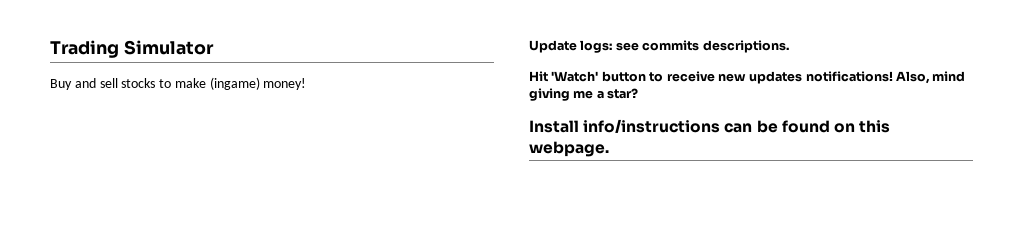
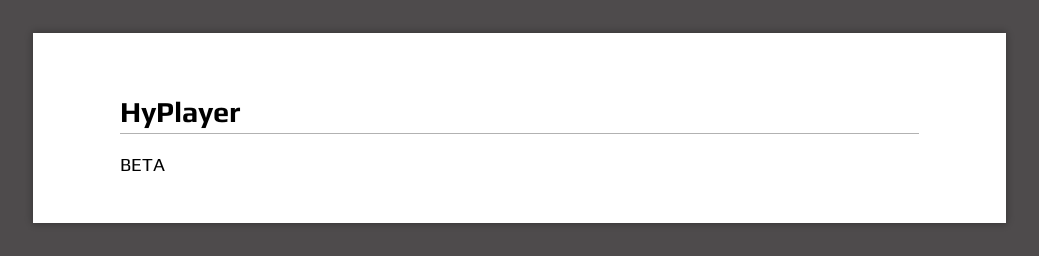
[50,40,214,58] [50,77,307,90] [529,40,789,53] [529,71,966,84] [529,88,639,101] [529,119,891,133] [529,141,609,157] Trading Simulator // Buy and sell stocks to make (ingame) money! // Update logs: see commits descriptions. // Hit 'Watch' button to receive new updates notifications! Also, mind giving me a star? // Install info/instructions can be found on this webpage. -> [120,101,241,129] [120,159,165,171] HyPlayer // BETA

